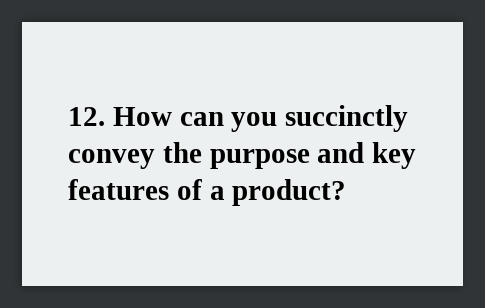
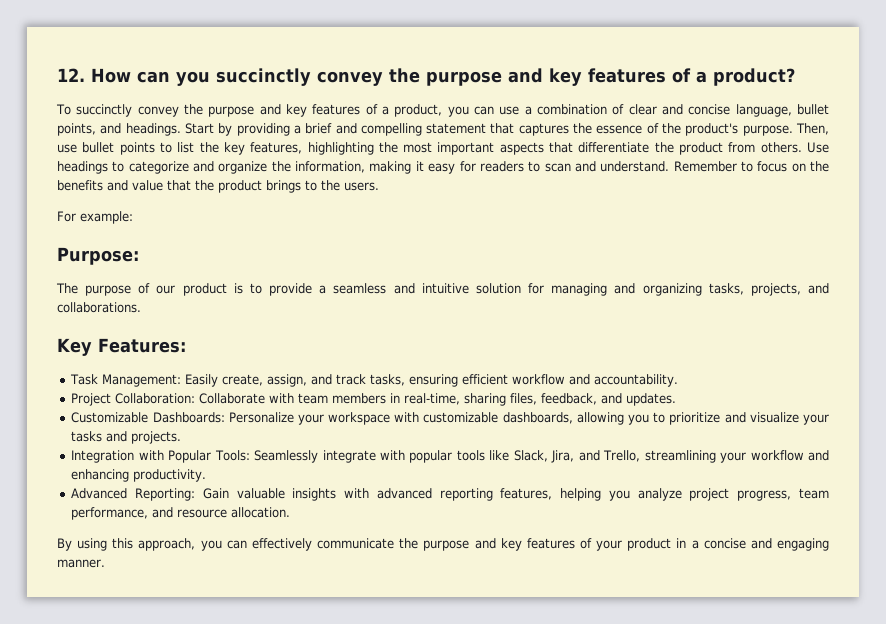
(347, 192) none -> [56,104,830,117] [57,123,829,136] [57,142,829,155] [57,161,830,174] [57,180,379,193] [57,211,133,224] [57,247,139,265] [56,283,829,296] [57,302,141,313] [57,338,186,356] [70,374,679,387] [71,393,677,406] [71,412,830,425] [71,431,182,444] [71,450,829,463] [71,469,207,482] [71,488,830,501] [71,507,291,520] [57,538,829,551] [57,559,105,568] // To succinctly convey the purpose and key features of a product, you can use a combination of clear and concise language, bullet points, and headings. Start by providing a brief and compelling statement that captures the essence of the product's purpose. Then, use bullet points to list the key features, highlighting the most important aspects that differentiate the product from others. Use headings to categorize and organize the information, making it easy for readers to scan and understand. Remember to focus on the benefits and value that the product brings to the users. // For example: // Purpose: // The purpose of our product is to provide a seamless and intuitive solution for managing and organizing tasks, projects, and collaborations. // Key Features: // Task Management: Easily create, assign, and track tasks, ensuring efficient workflow and accountability. // Project Collaboration: Collaborate with team members in real-time, sharing files, feedback, and updates. // Customizable Dashboards: Personalize your workspace with customizable dashboards, allowing you to prioritize and visualize your tasks and projects. // Integration with Popular Tools: Seamlessly integrate with popular tools like Slack, Jira, and Trello, streamlining your workflow and enhancing productivity. // Advanced Reporting: Gain valuable insights with advanced reporting features, helping you analyze project progress, team performance, and resource allocation. // By using this approach, you can effectively communicate the purpose and key features of your product in a concise and engaging manner.

